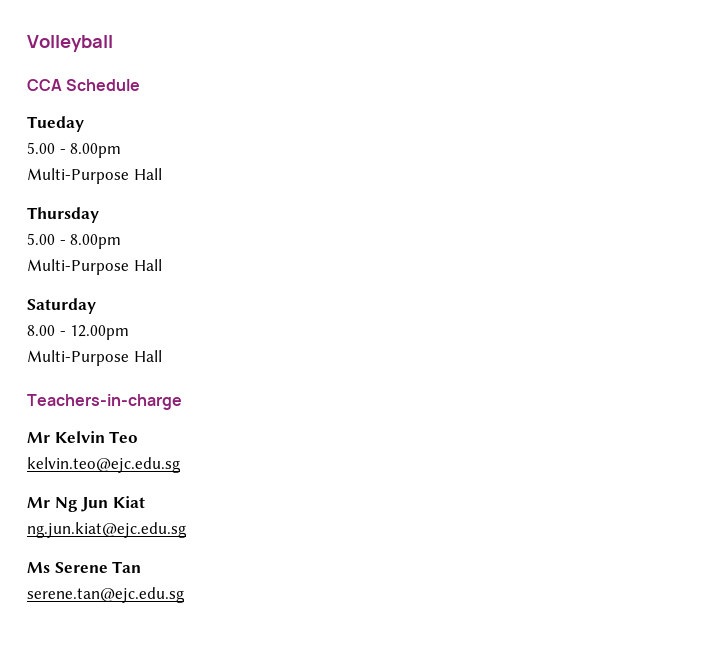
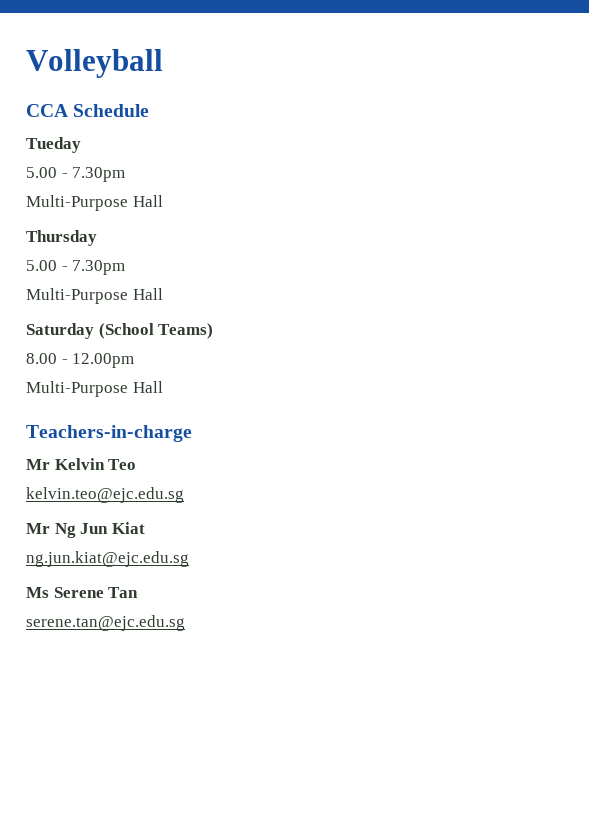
[70,143,122,158] 8.00pm -> [72,167,126,182] 7.30pm
[70,234,122,249] 8.00pm -> [72,260,126,275] 7.30pm
(96, 306) none -> [98,323,214,339] (School Teams)

